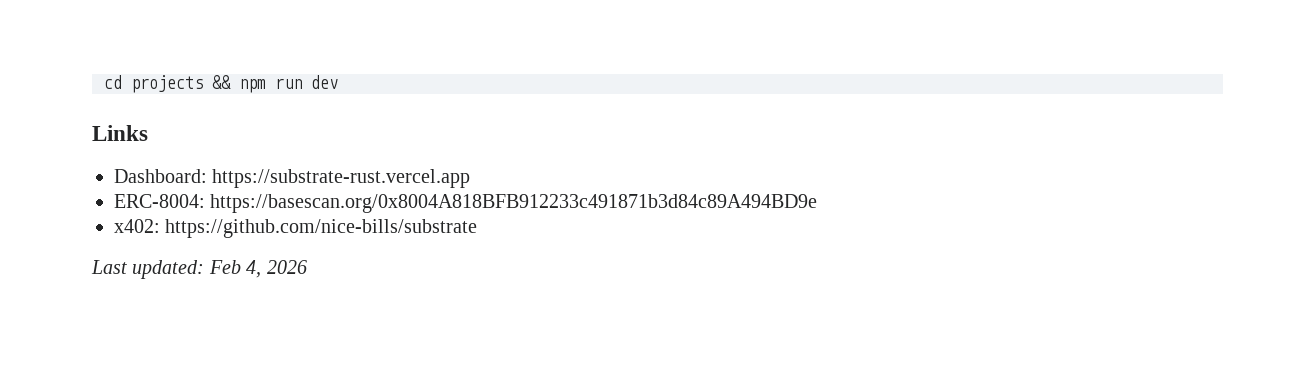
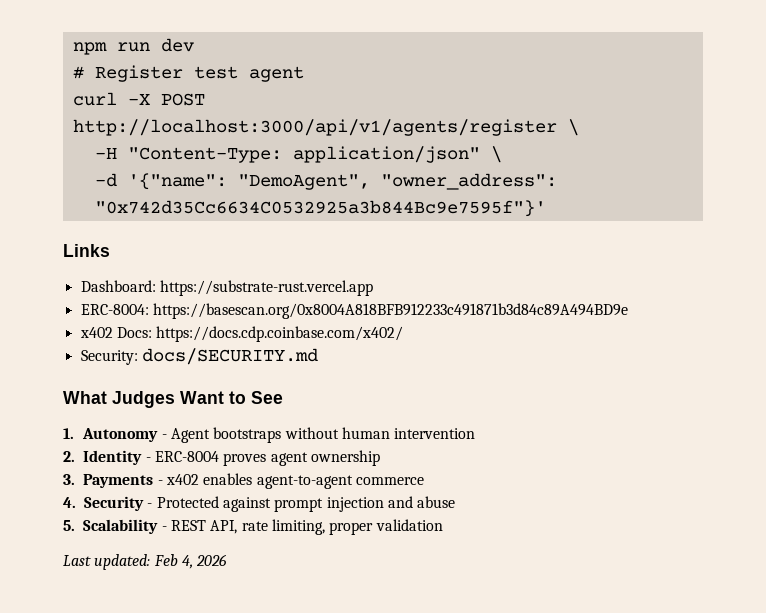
[104,75,231,93] cd projects && -> (72, 48) none
(338, 82) none -> [72,65,304,82] [72,92,205,106] [72,119,579,136] [94,146,502,163] [94,173,557,190] [94,200,546,217] // # Register test agent // curl -X POST http://localhost:3000/api/v1/agents/register \ // -H "Content-Type: application/json" \ // -d '{"name": "DemoAgent", "owner_address": "0x742d35Cc6634C0532925a3b844Bc9e7595f"}'
[114,219,478,238] x402: https://github.com/nice-bills/substrate -> [79,326,404,342] [80,348,318,365] [63,391,283,408] [63,427,476,443] [63,450,380,466] [63,473,424,489] [63,496,456,512] [63,519,443,535] x402 Docs: https://docs.cdp.coinbase.com/x402/ // Security: docs/SECURITY.md // What Judges Want to See // 1. Autonomy - Agent bootstraps without human intervention // 2. Identity - ERC-8004 proves agent ownership // 3. Payments - x402 enables agent-to-agent commerce // 4. Security - Protected against prompt injection and abuse // 5. Scalability - REST API, rate limiting, proper validation

